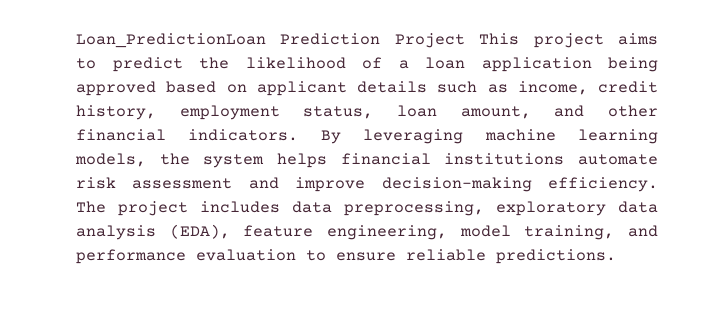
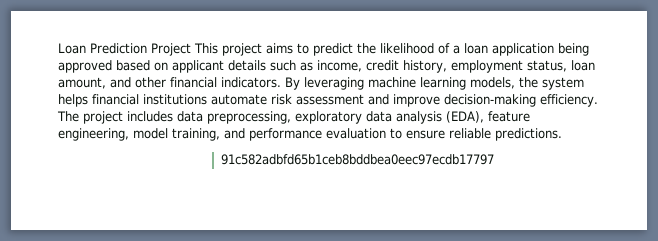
[76,33,266,48] Loan_PredictionLoan -> [58,43,86,54] Loan
(616, 256) none -> [220,154,494,165] // 91c582adbfd65b1ceb8bddbea0eec97ecdb17797

